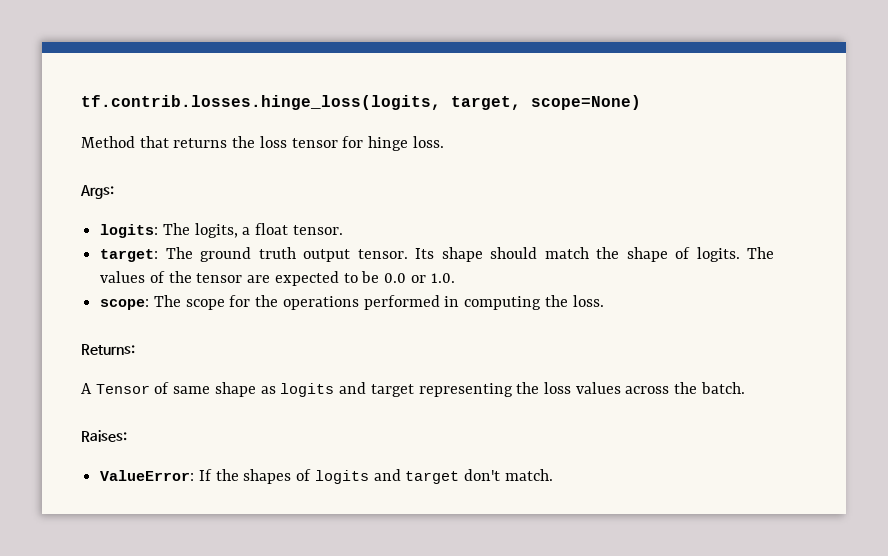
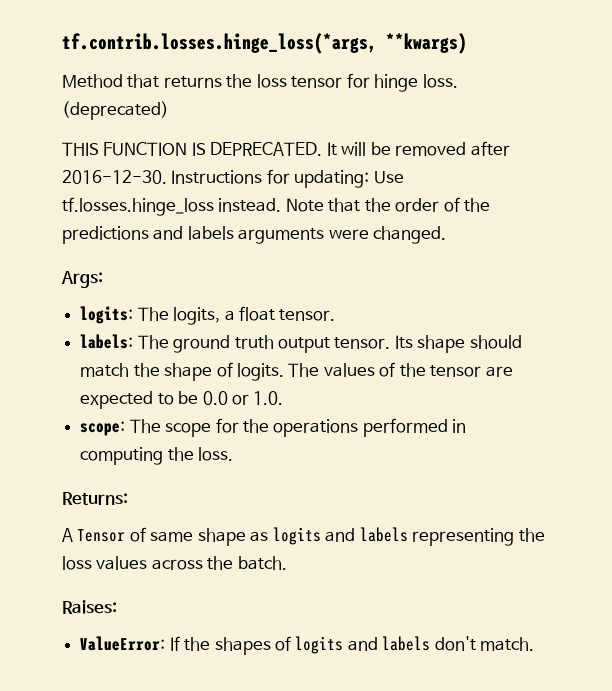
[81,95,641,110] tf.contrib.losses.hinge_loss(logits, target, scope=None) -> [62,33,467,54] tf.contrib.losses.hinge_loss(*args, **kwargs)
(444, 142) none -> [62,101,169,120] [62,141,510,156] [62,169,404,188] [62,197,491,216] [62,226,447,244] (deprecated) // THIS FUNCTION IS DEPRECATED. It will be removed after 2016-12-30. Instructions for updating: Use tf.losses.hinge_loss instead. Note that the order of the predictions and labels arguments were changed.
[100,249,159,262] target: -> [80,334,134,349] labels:
[370,384,414,397] target -> [359,527,408,542] labels
[405,471,460,484] target -> [382,636,431,651] labels

